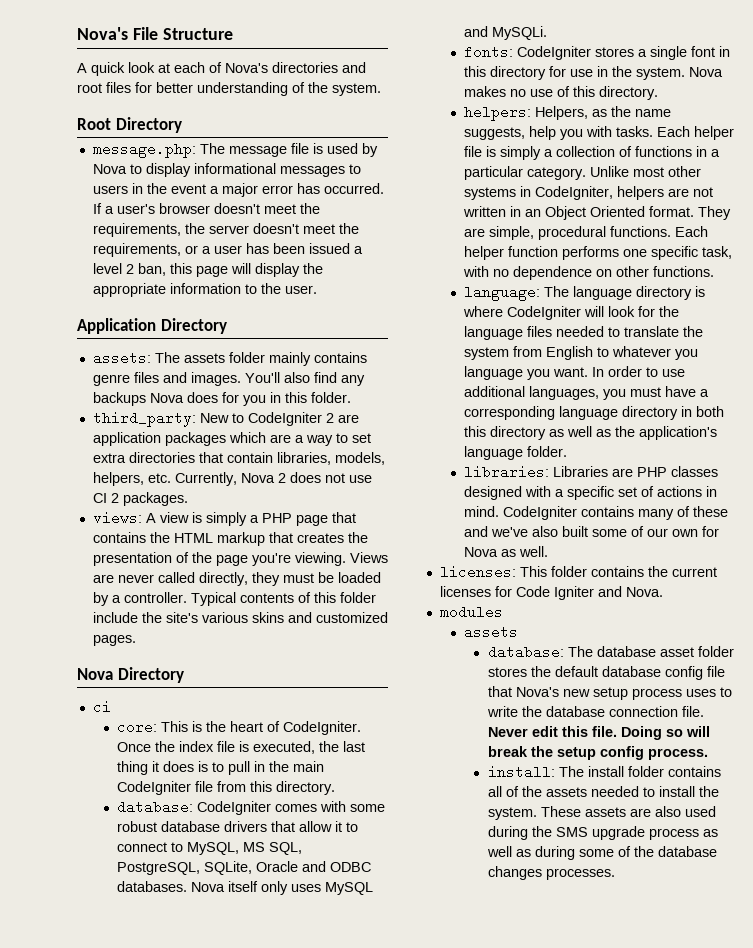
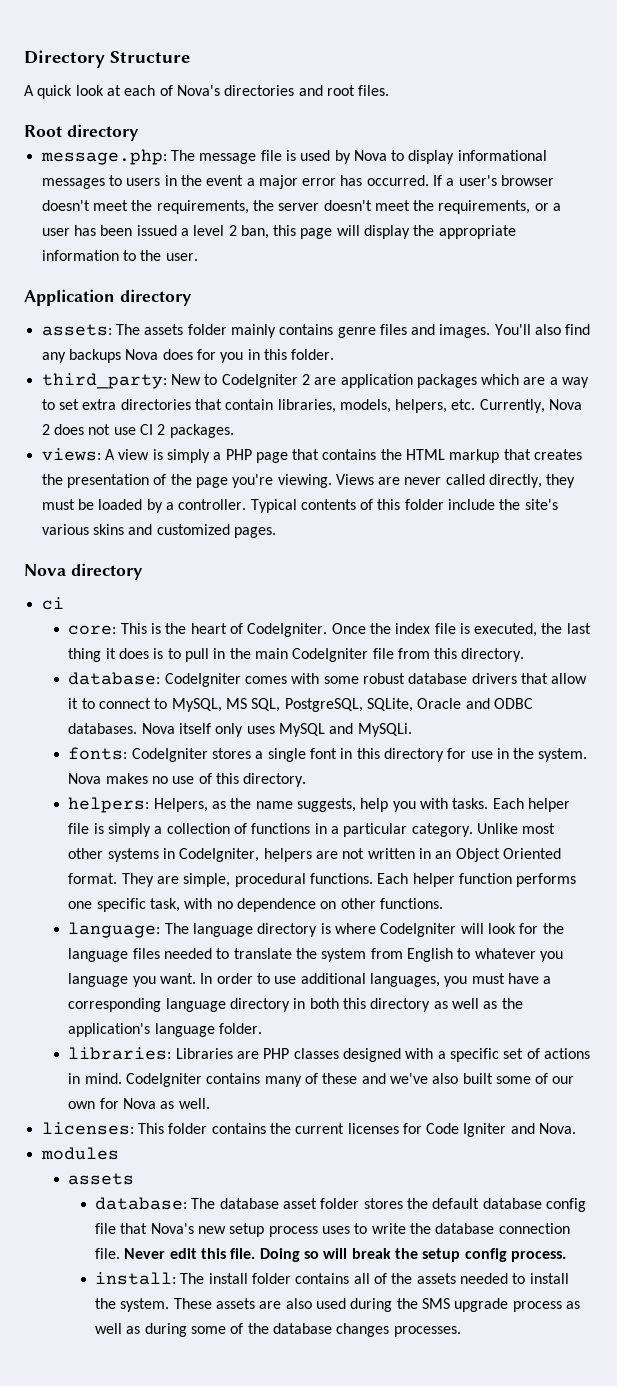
[77,27,158,40] Nova's File -> [24,50,105,68] Directory
[106,82,381,96] files for better understanding of the system. -> [358,85,390,96] files.
[115,117,182,133] Directory -> [66,124,139,141] directory
[160,318,227,334] Directory -> [119,289,192,306] directory
[117,667,184,683] Directory -> [70,563,143,580] directory

